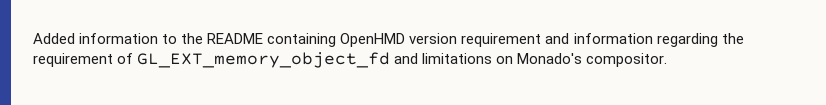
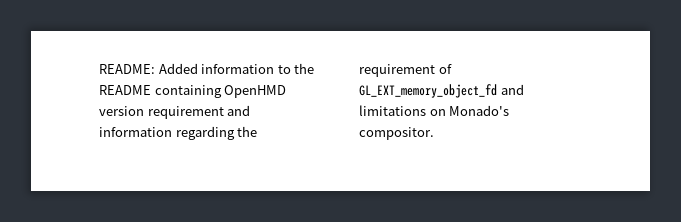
(33, 38) none -> [99,64,155,74] README:

